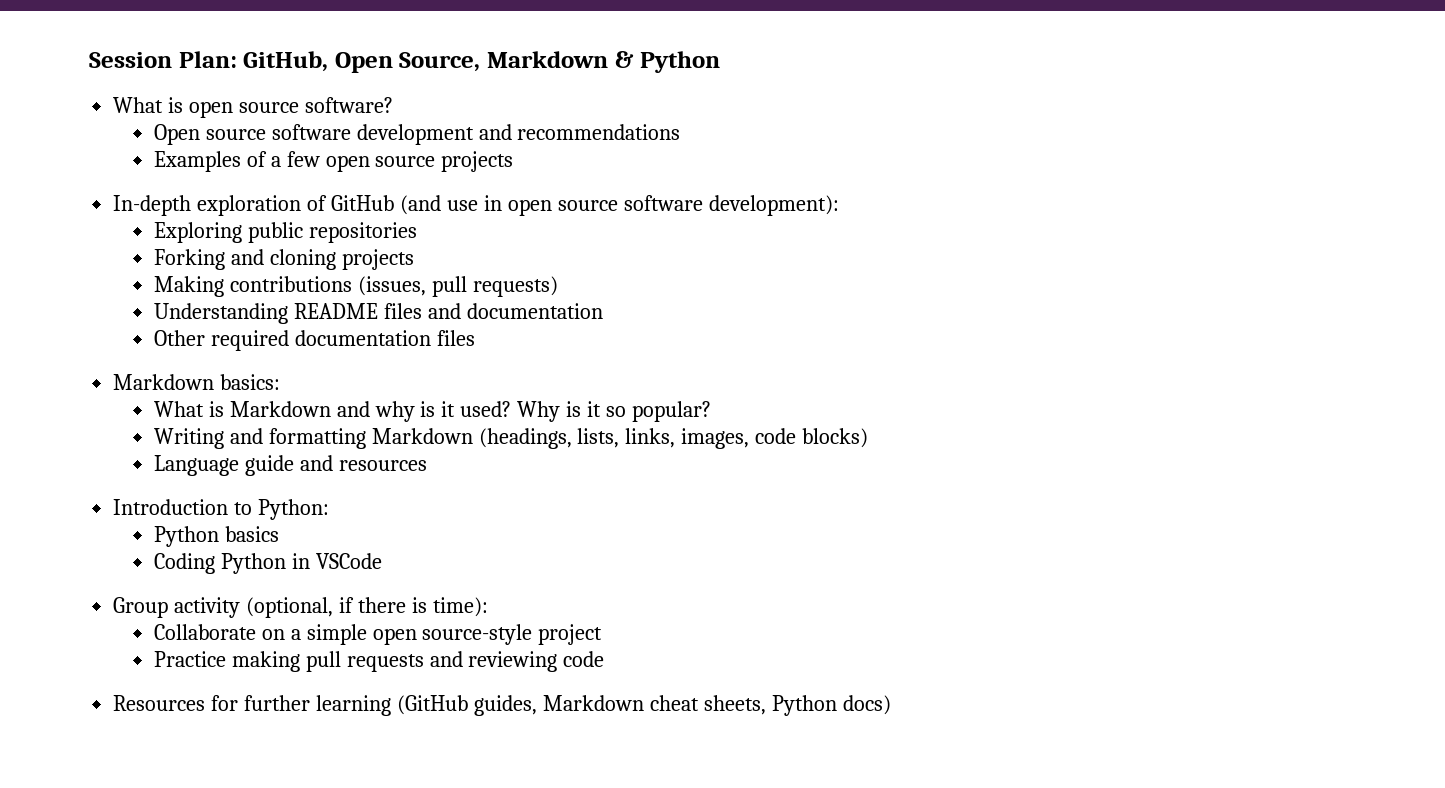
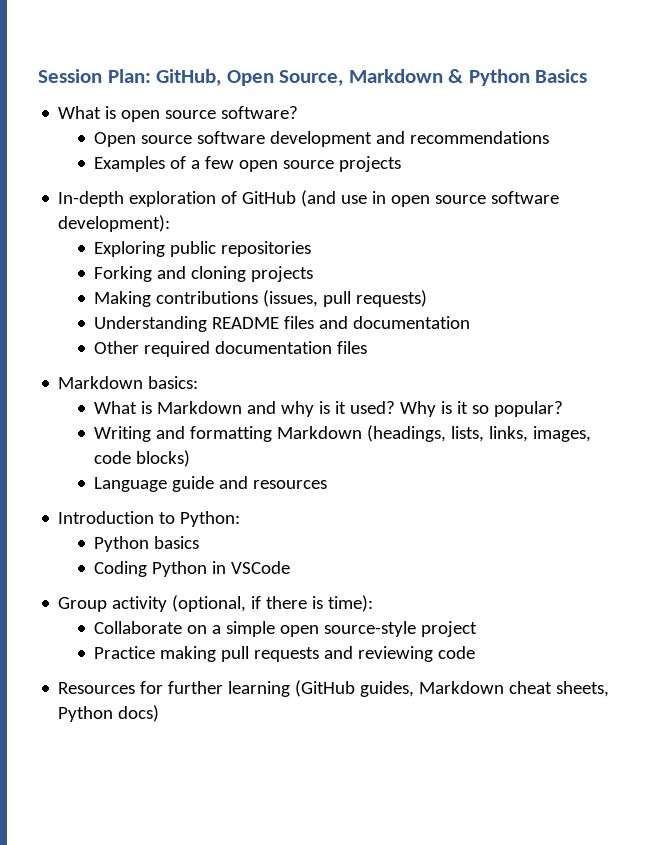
(721, 62) none -> [535,69,588,83] Basics

